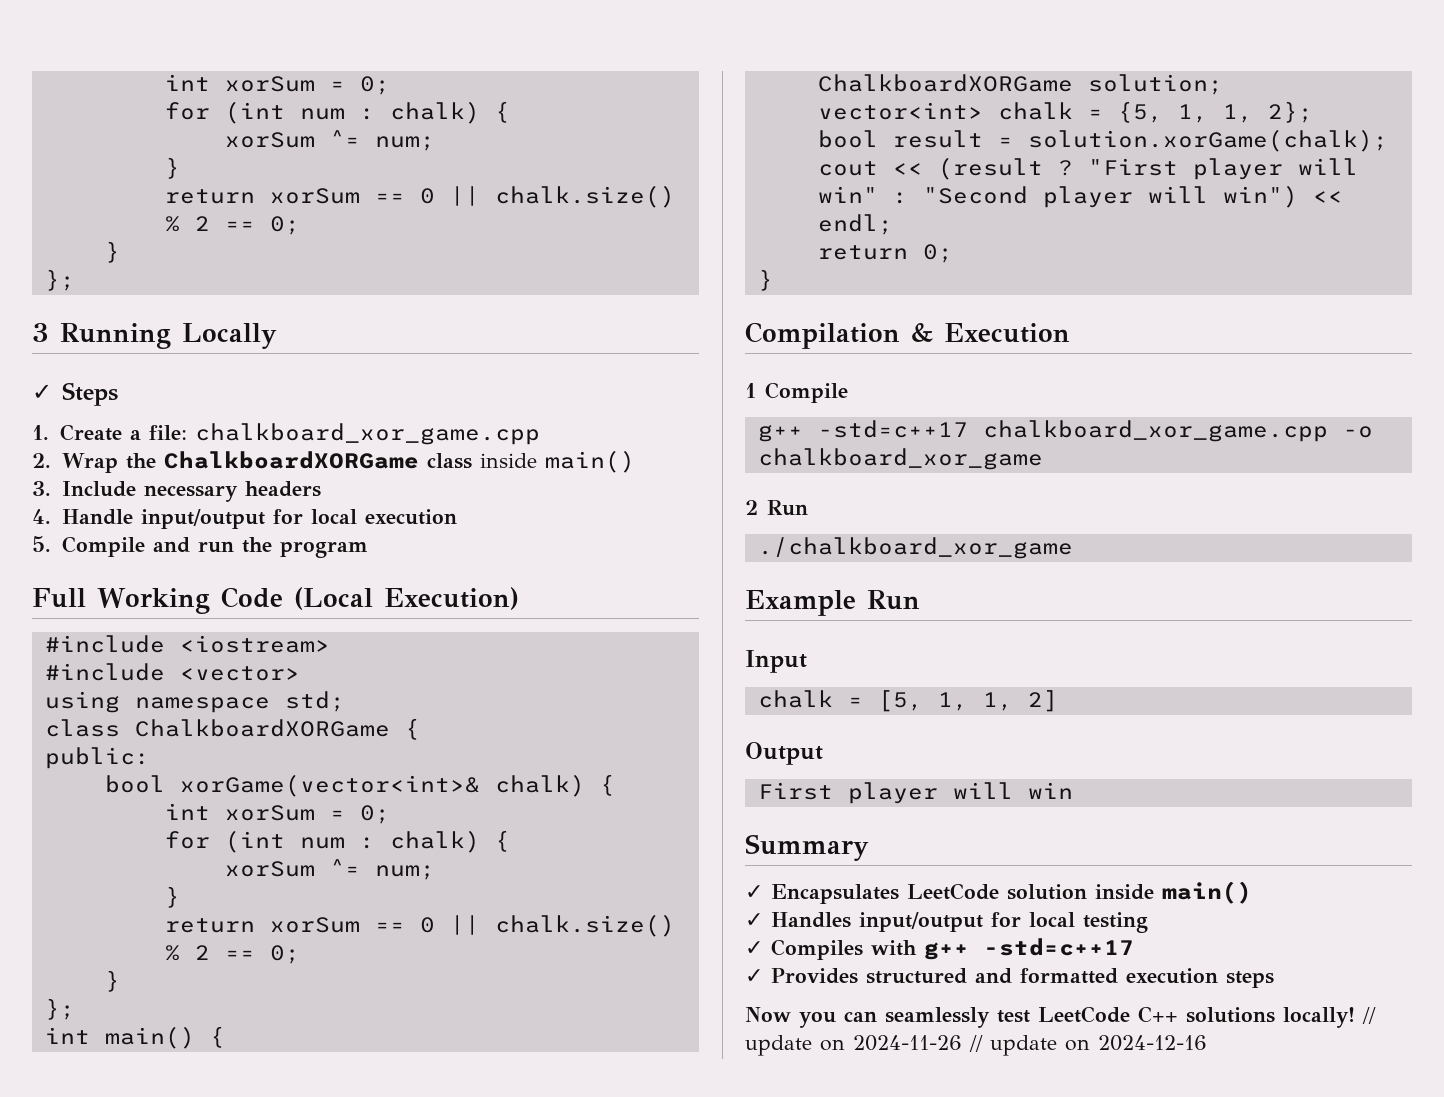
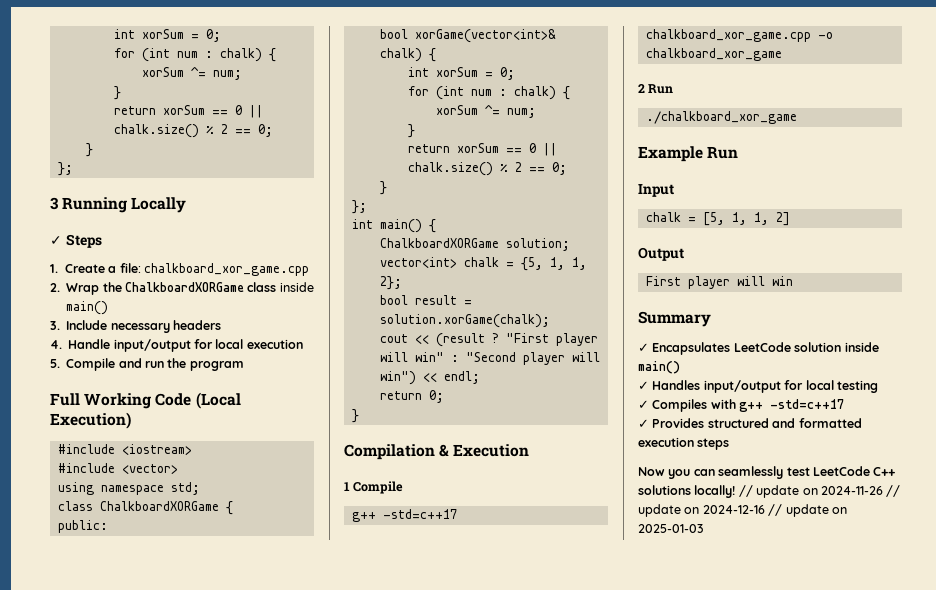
(1207, 1043) none -> [768,504,847,517] [638,524,704,533] // update on 2025-01-03

